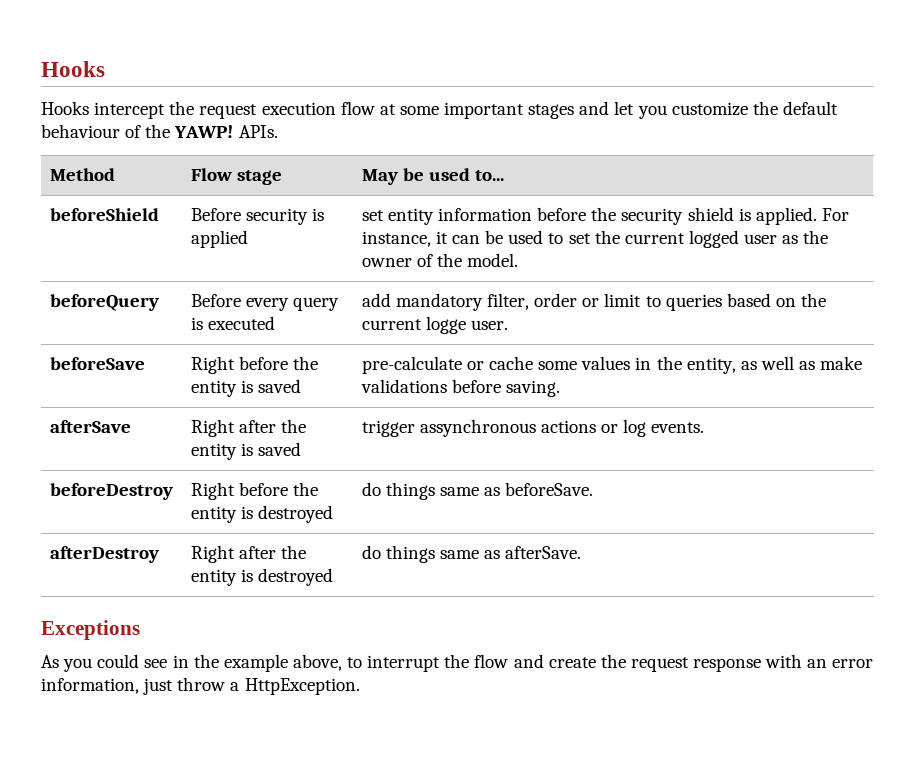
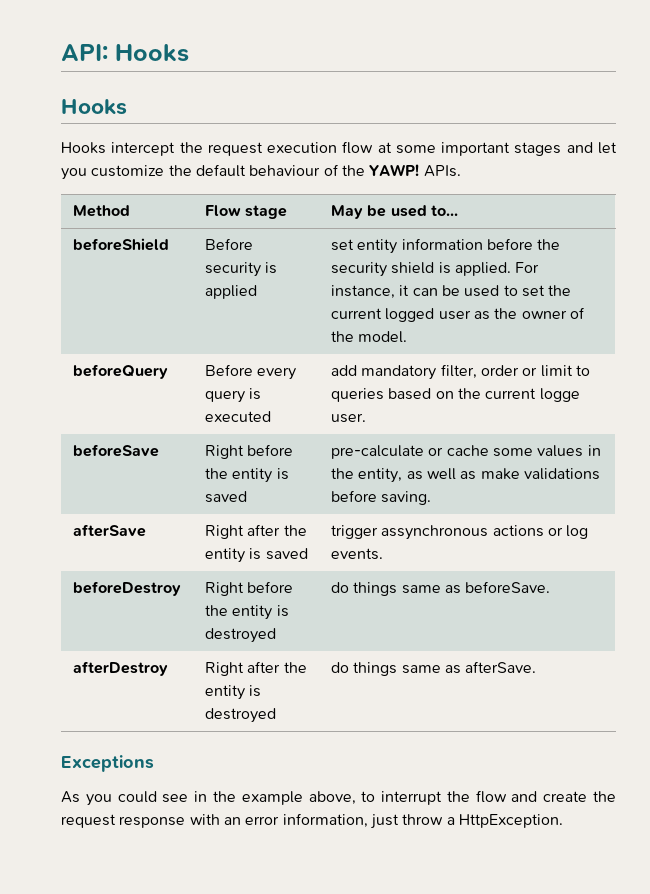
(41, 69) none -> [61,44,189,62] API: Hooks //

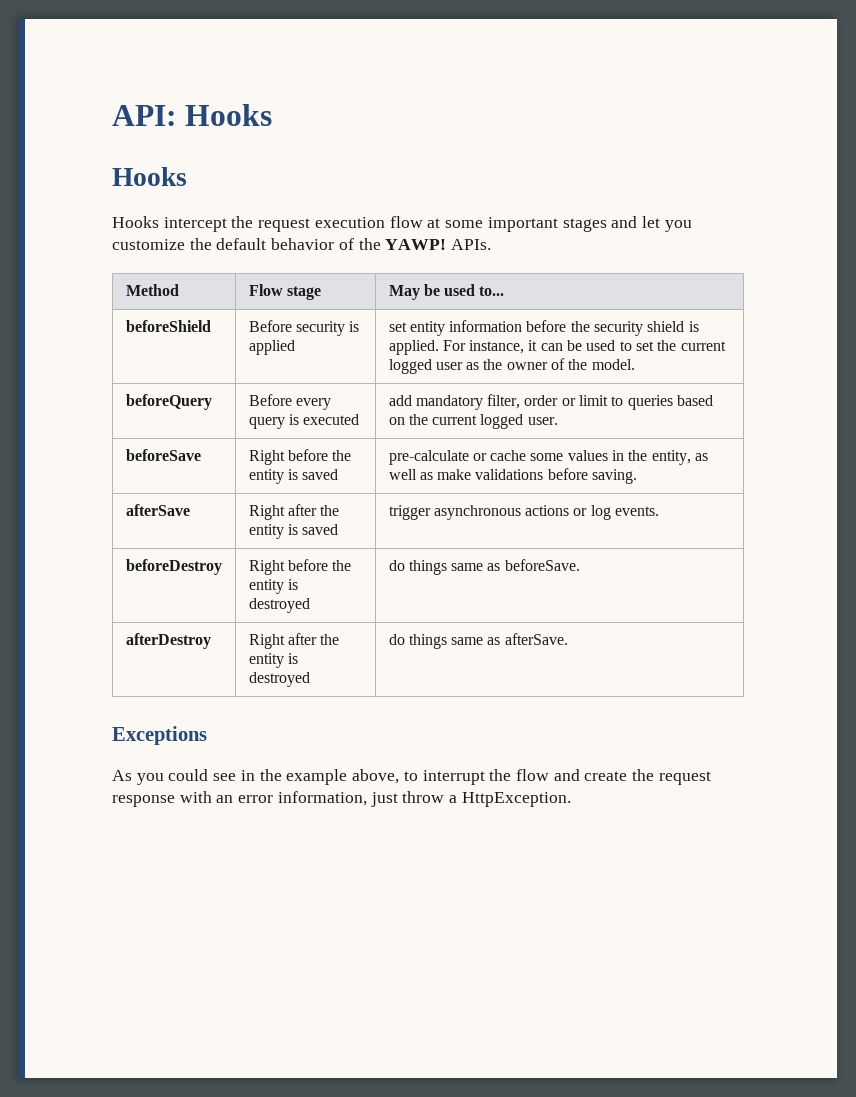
[249,165,321,176] behaviour -> [271,238,335,250] behavior
[539,388,580,402] logge -> [480,414,524,429] logged
[381,525,489,540] assynchronous -> [433,505,521,520] asynchronous

